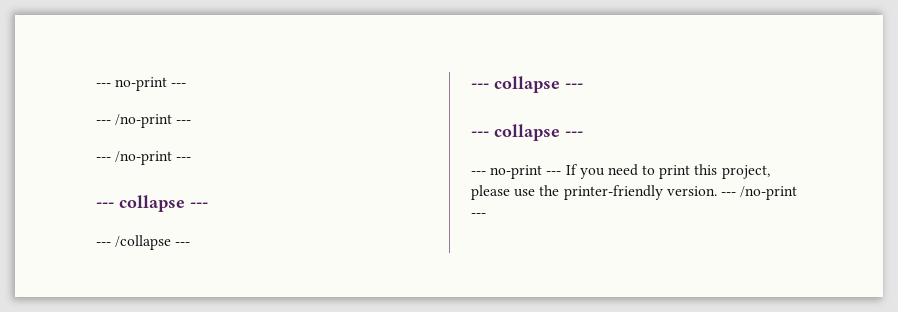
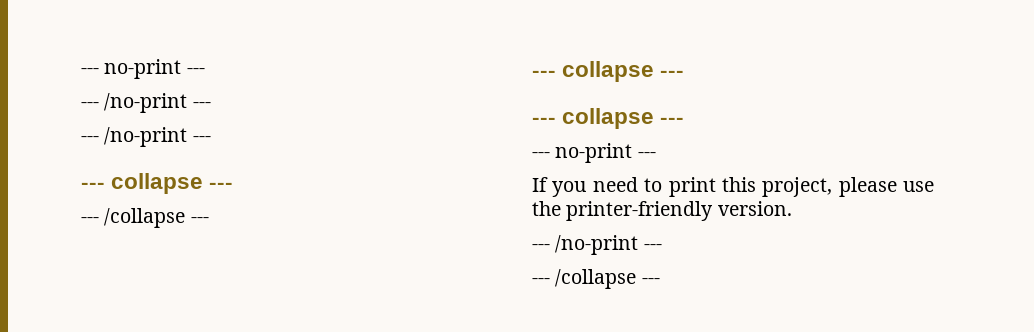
(562, 173) none -> (656, 155) //
[720,186,798,200] [471,213,486,217] --- /no-print --- -> [532,235,662,255] [532,269,660,289] // --- /no-print --- // --- /collapse ---

